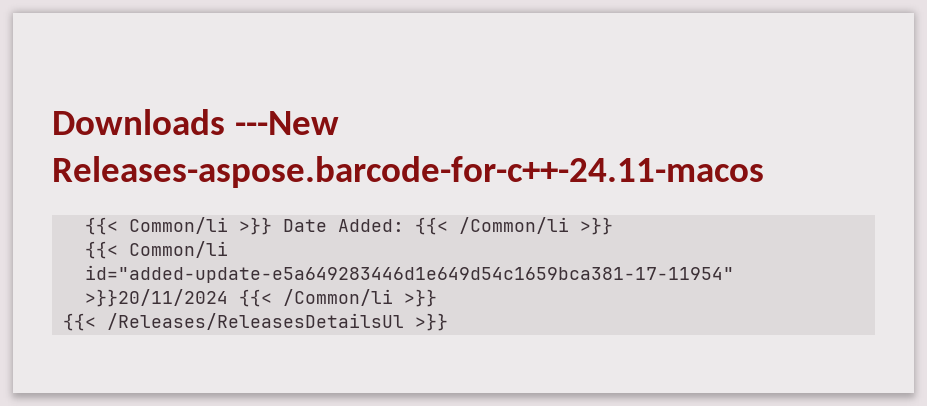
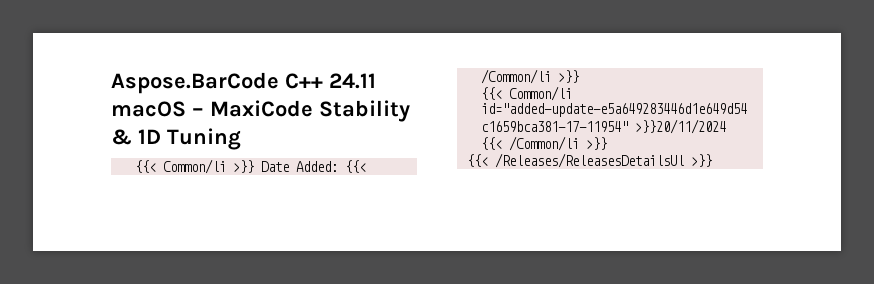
[52,109,339,135] [52,156,764,188] Downloads ---New Releases-aspose.barcode-for-c++-24.11-macos -> [111,72,376,94] [111,100,410,122] [111,128,241,150] Aspose.BarCode C++ 24.11 macOS – MaxiCode Stability & 1D Tuning

